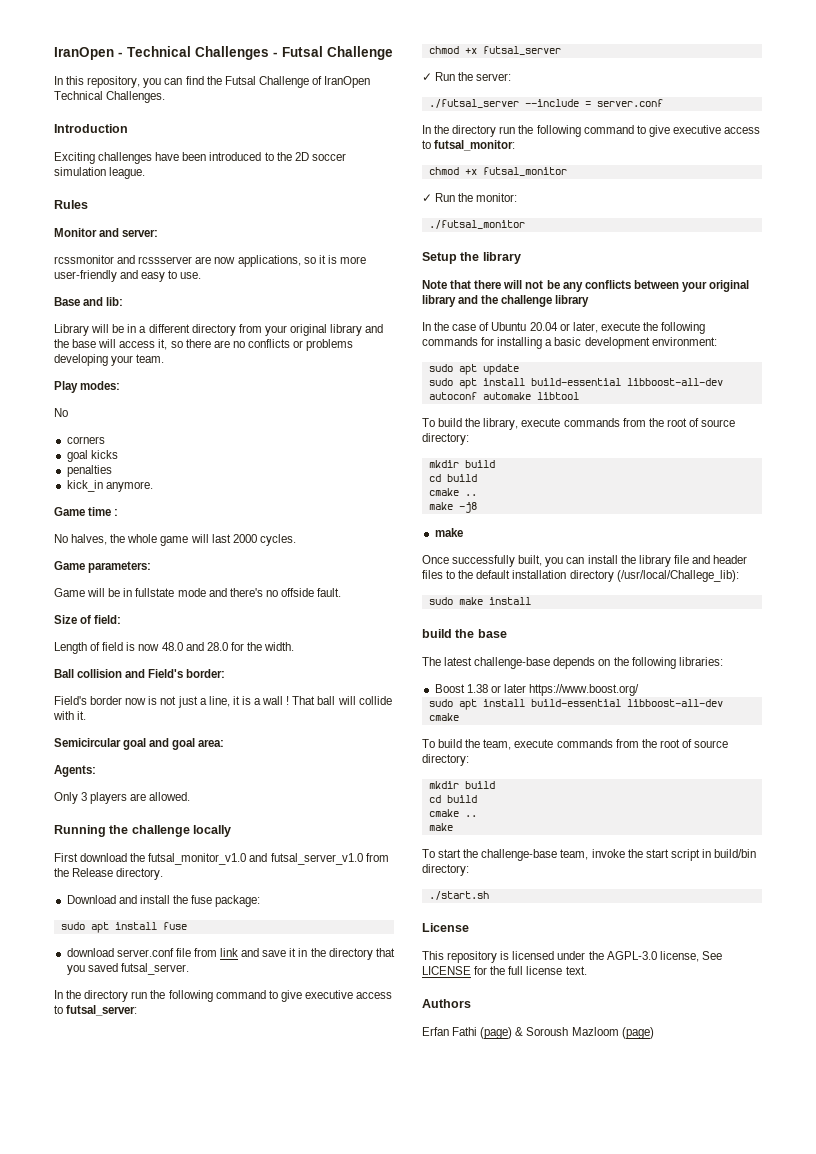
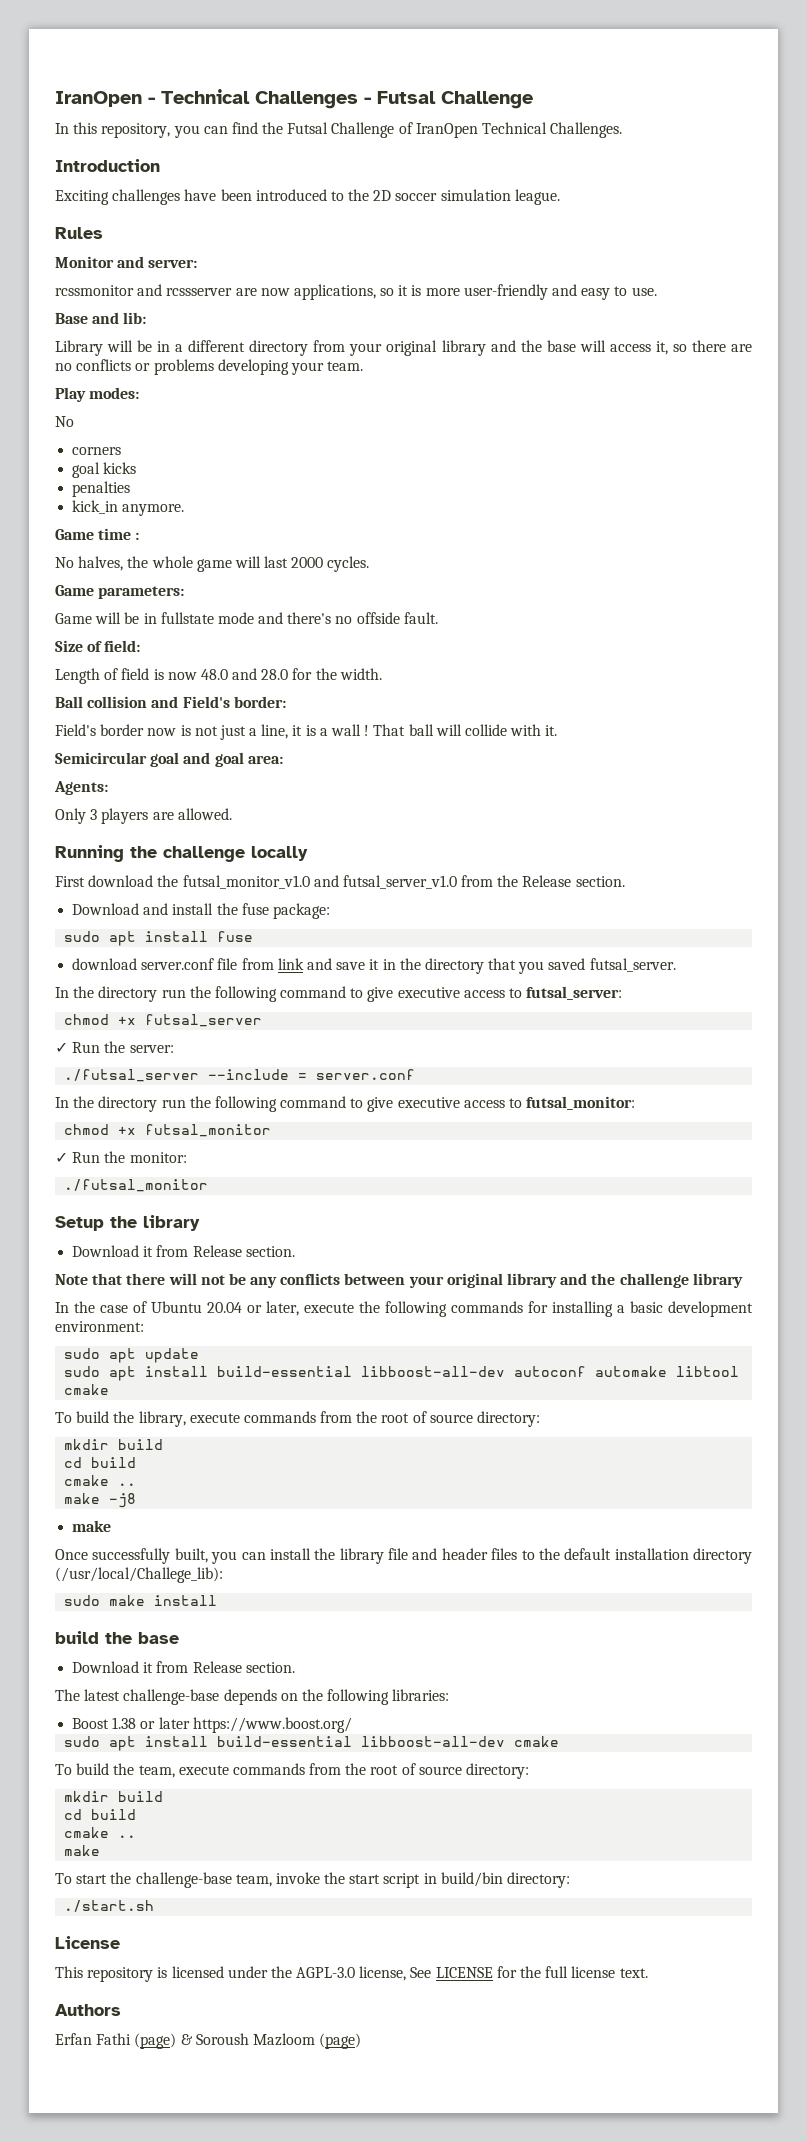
[116,868,164,880] directory. -> [575,876,625,887] section.
(521, 258) none -> [72,1245,295,1257] // Download it from Release section.
(579, 396) none -> [64,1384,110,1395] cmake
(507, 633) none -> [72,1661,295,1673] // Download it from Release section.

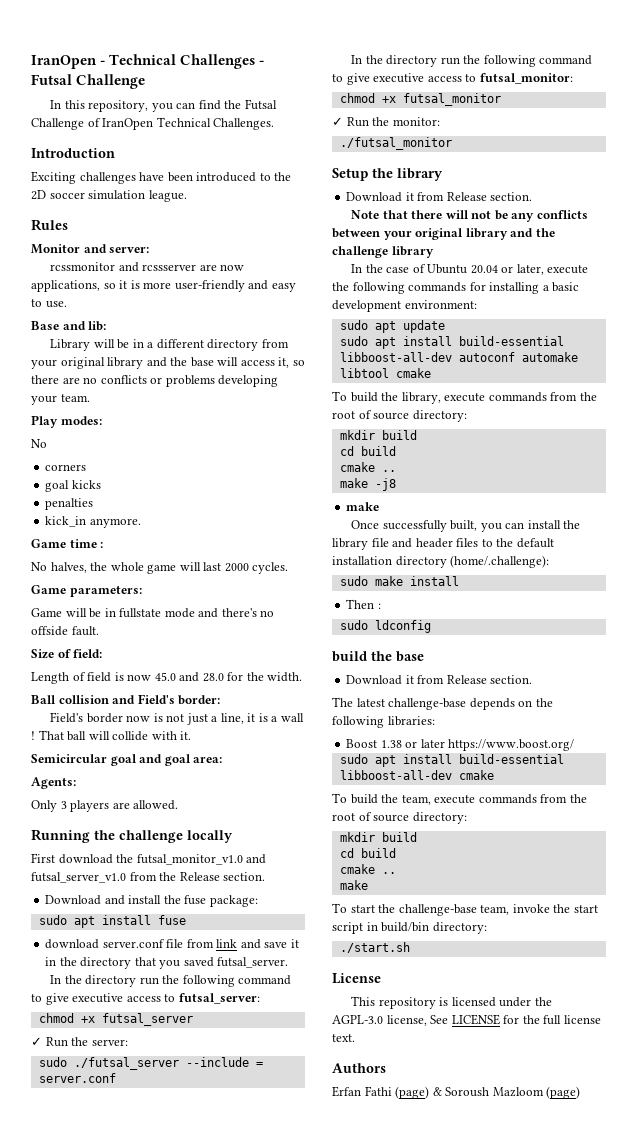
[200,669,228,680] 48.0 -> [154,672,176,681] 45.0
(174, 1049) none -> [38,1057,67,1067] sudo
[55,1567,223,1583] (/usr/local/Challege_lib): -> [450,555,550,568] (home/.challenge):
(218, 1600) none -> [346,599,381,609] [339,620,431,633] // Then : // sudo ldconfig

